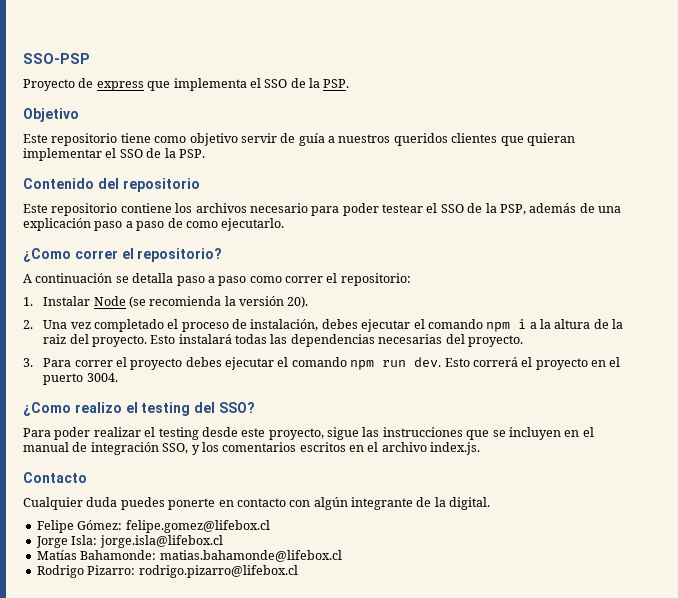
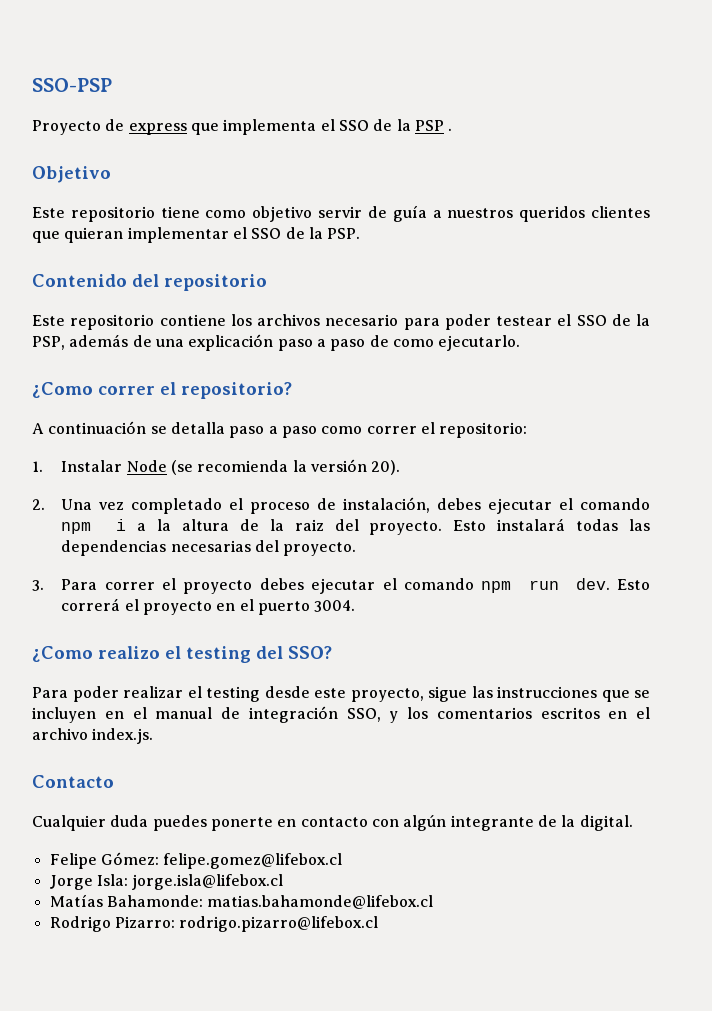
[323,79,350,88] PSP. -> [414,120,453,131] PSP .

